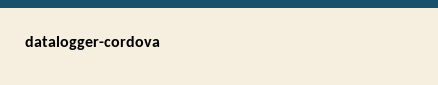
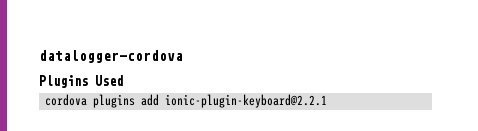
(160, 43) none -> [39,75,123,88] [45,94,327,108] // Plugins Used // cordova plugins add ionic-plugin-keyboard@2.2.1

